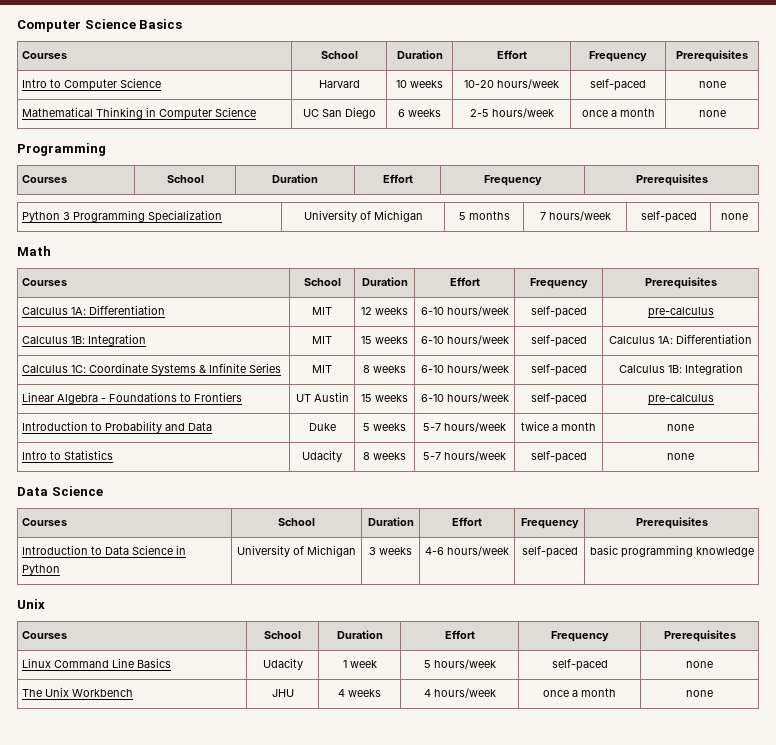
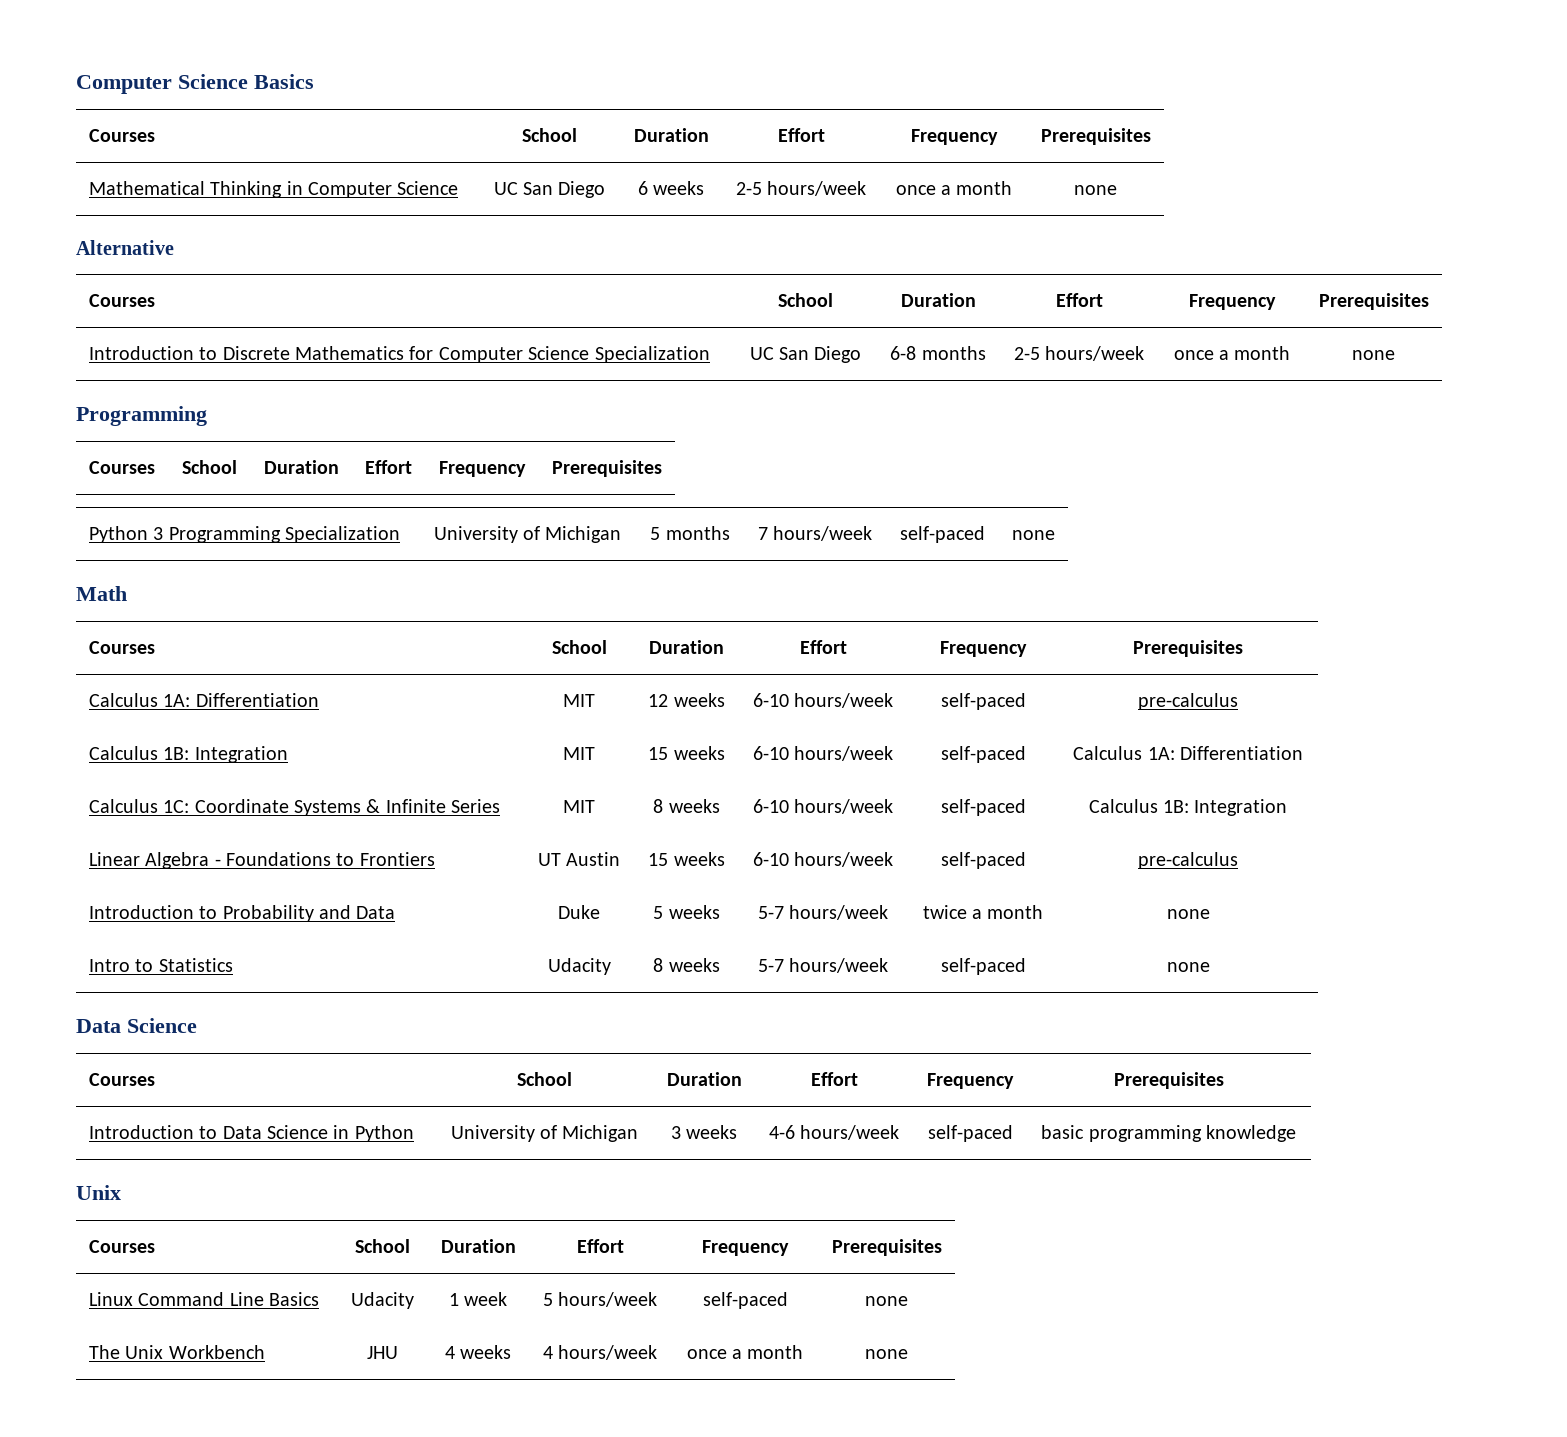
[22,78,162,91] [318,80,360,88] [396,80,443,88] [464,79,559,89] [590,79,646,91] [698,81,726,88] // Intro to Computer Science | Harvard | 10 weeks | 10-20 hours/week | self-paced | none -> (1151, 136) none
(726, 113) none -> [76,240,174,255] [88,294,155,307] [778,293,833,307] [900,293,976,307] [1055,293,1103,307] [1189,294,1276,310] [1318,293,1429,310] [88,346,710,363] [749,346,862,363] [890,346,986,360] [1013,346,1145,361] [1173,346,1291,360] [1352,350,1395,360] // Alternative // Courses | School | Duration | Effort | Frequency | Prerequisites // Introduction to Discrete Mathematics for Computer Science Specialization | UC San Diego | 6-8 months | 2-5 hours/week | once a month | none

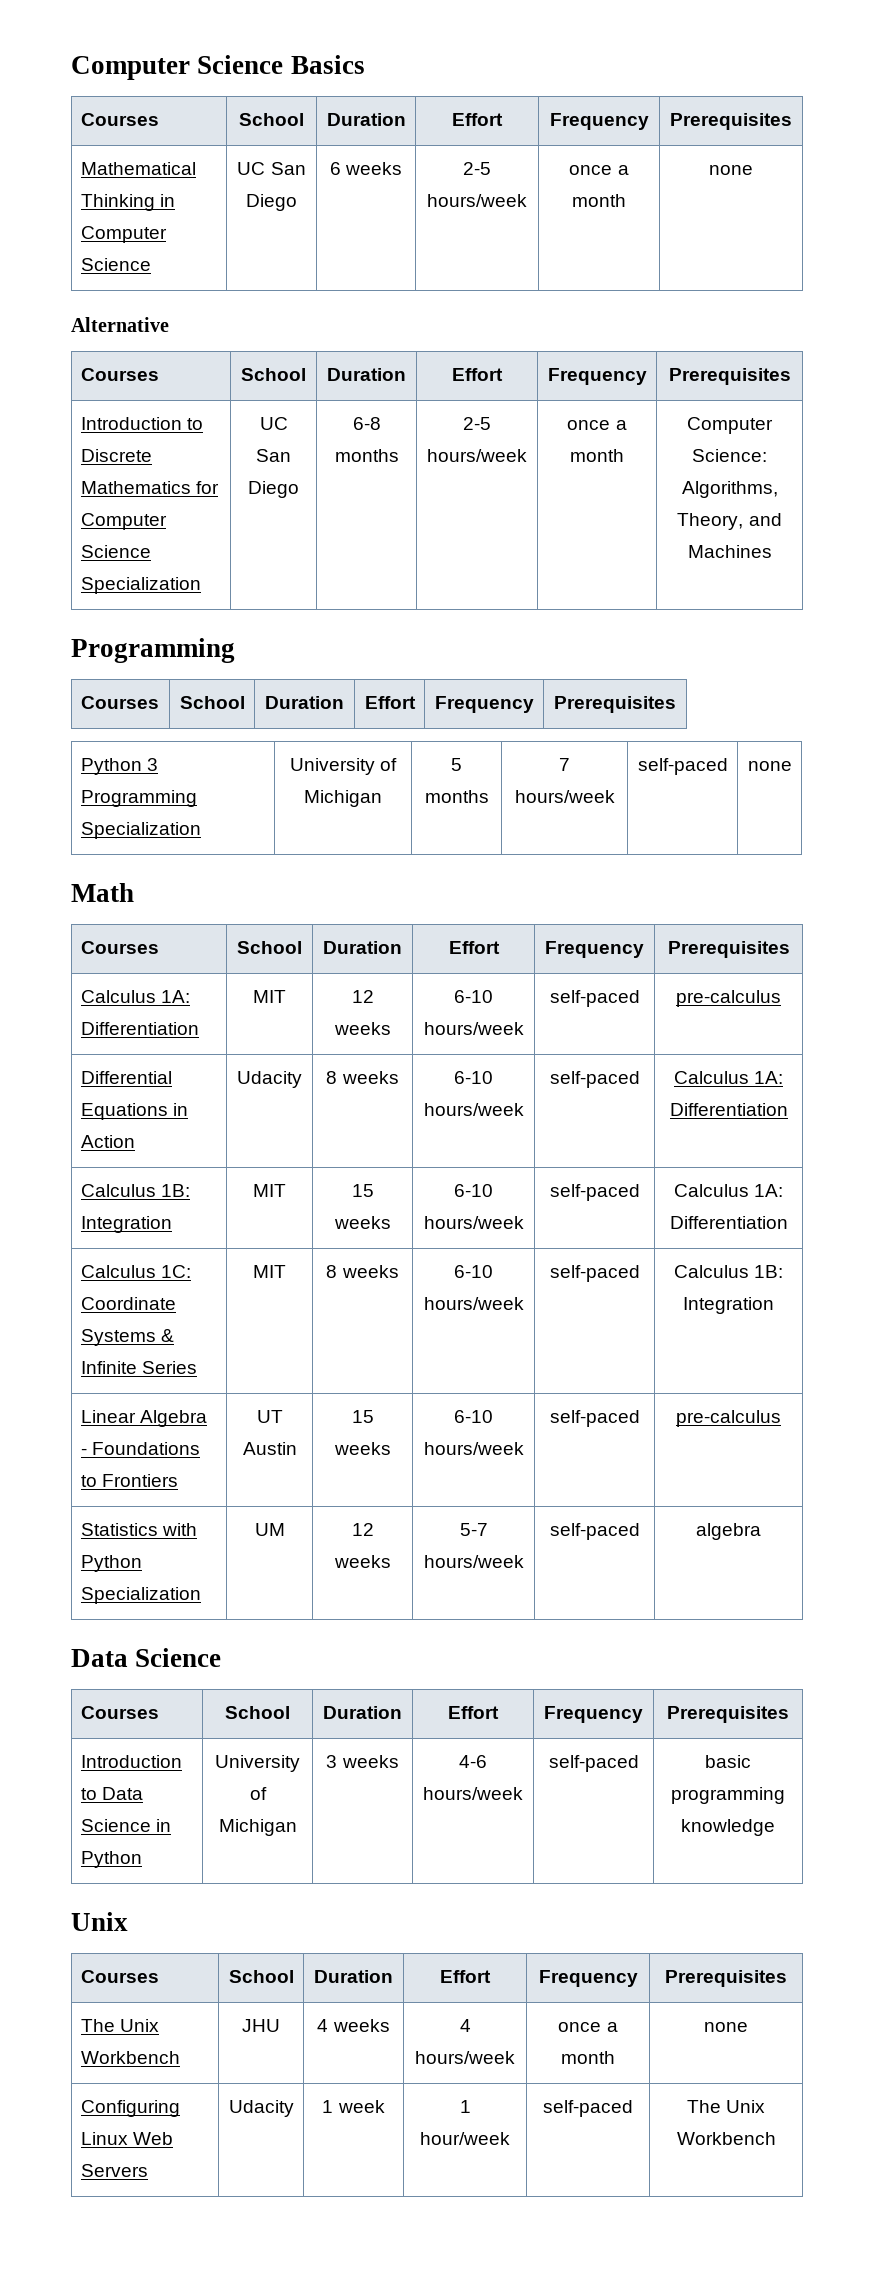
[1352,350,1395,360] | none -> [687,417,773,434] [692,449,767,462] [681,481,778,498] [677,513,782,530] [687,545,772,558] | Computer Science: Algorithms, Theory, and Machines
(1238, 701) none -> [80,1071,172,1084] [80,1103,188,1120] [80,1135,135,1148] [237,1071,302,1088] [326,1071,399,1084] [454,1071,494,1084] [423,1103,524,1116] [549,1071,640,1088] [673,1071,784,1084] [669,1103,788,1116] // Differential Equations in Action | Udacity | 8 weeks | 6-10 hours/week | self-paced | Calculus 1A: Differentiation
[88,905,396,922] [558,905,600,919] [653,905,720,919] [757,905,889,920] [922,905,1044,919] [1166,909,1210,919] [88,958,233,972] [547,958,611,975] [653,958,664,972] Introduction to Probability and Data | Duke | 5 weeks | 5-7 hours/week | twice a month | none // Intro to Statistics | Udacity | 8 -> [80,1523,197,1536] [80,1555,142,1572] [80,1587,201,1604] [254,1523,285,1536] [351,1523,374,1536] Statistics with Python Specialization | UM | 12
[1166,962,1210,972] | none -> [696,1523,761,1540] | algebra
[88,1292,320,1306] [351,1292,414,1309] [448,1292,508,1306] [542,1292,658,1307] [702,1292,788,1309] [865,1296,908,1306] // Linux Command Line Basics | Udacity | 1 week | 5 hours/week | self-paced | none -> (787, 1978) none
(908, 1354) none -> [80,2100,180,2117] [80,2132,173,2145] [80,2164,148,2177] [228,2100,294,2117] [322,2100,385,2113] [459,2100,471,2113] [420,2132,511,2145] [543,2100,633,2117] [686,2100,766,2113] [676,2132,776,2145] // Configuring Linux Web Servers | Udacity | 1 week | 1 hour/week | self-paced | The Unix Workbench

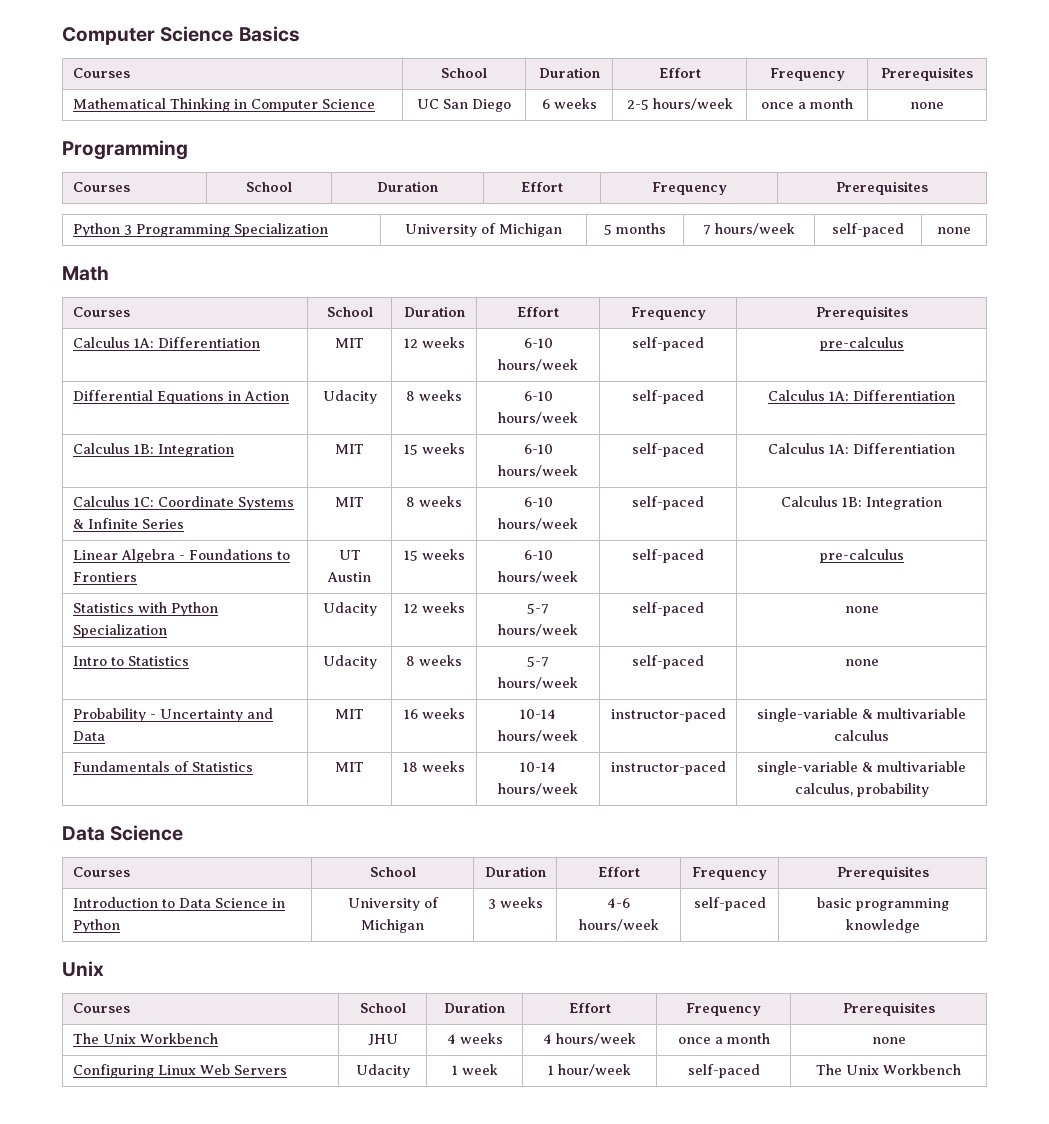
[71,317,169,332] [80,368,159,381] [241,368,306,381] [327,368,406,381] [452,368,504,381] [547,368,647,385] [668,368,791,385] [80,417,203,430] [80,449,152,462] [80,481,219,494] [80,513,167,530] [80,545,151,558] [80,577,201,594] [259,417,288,430] [256,449,291,462] [248,481,299,498] [352,417,381,430] [334,449,399,462] [463,417,492,430] [427,449,527,462] [567,420,627,430] [570,449,624,462] [687,417,773,434] [692,449,767,462] [681,481,778,498] [677,513,782,530] [687,545,772,558] // Alternative // Courses | School | Duration | Effort | Frequency | Prerequisites // Introduction to Discrete Mathematics for Computer Science Specialization | UC San Diego | 6-8 months | 2-5 hours/week | once a month | Computer Science: Algorithms, Theory, and Machines -> (944, 105) none
[254,1523,285,1536] UM -> [322,602,377,616] Udacity
[696,1523,761,1540] algebra -> [844,606,879,613] [72,656,189,666] [322,655,377,669] [406,655,462,666] [527,656,549,667] [498,677,578,689] [632,655,704,669] [844,659,879,666] [72,708,273,722] [72,731,105,741] [335,709,364,719] [403,708,465,719] [520,709,556,719] [498,730,578,742] [610,708,726,722] [757,708,967,722] [834,730,890,741] [72,761,253,772] [335,762,364,772] [403,761,465,772] [520,762,556,772] [498,783,578,795] [610,761,726,775] [757,761,967,775] [794,783,929,797] none // Intro to Statistics | Udacity | 8 weeks | 5-7 hours/week | self-paced | none // Probability - Uncertainty and Data | MIT | 16 weeks | 10-14 hours/week | instructor-paced | single-variable & multivariable calculus // Fundamentals of Statistics | MIT | 18 weeks | 10-14 hours/week | instructor-paced | single-variable & multivariable calculus, probability

